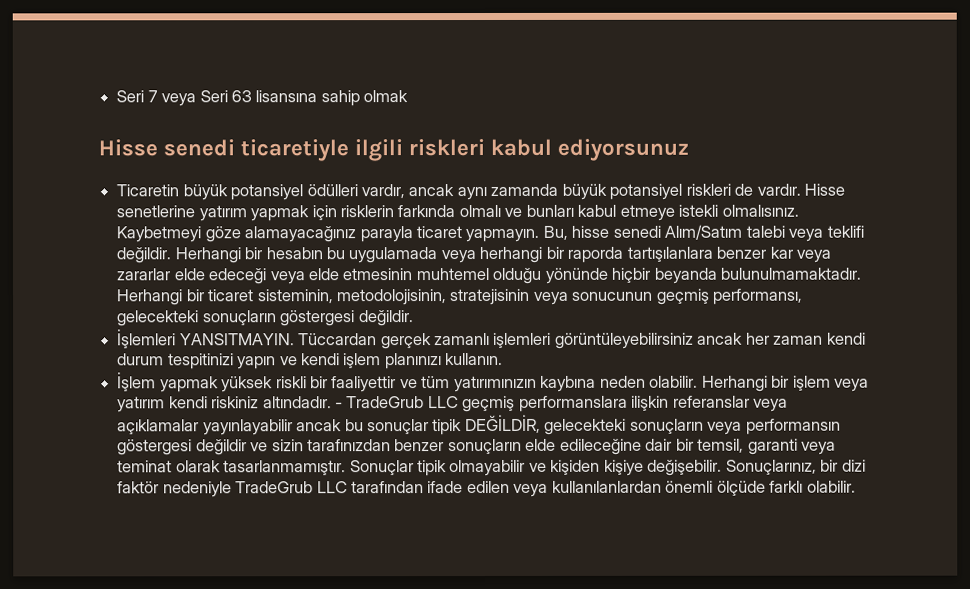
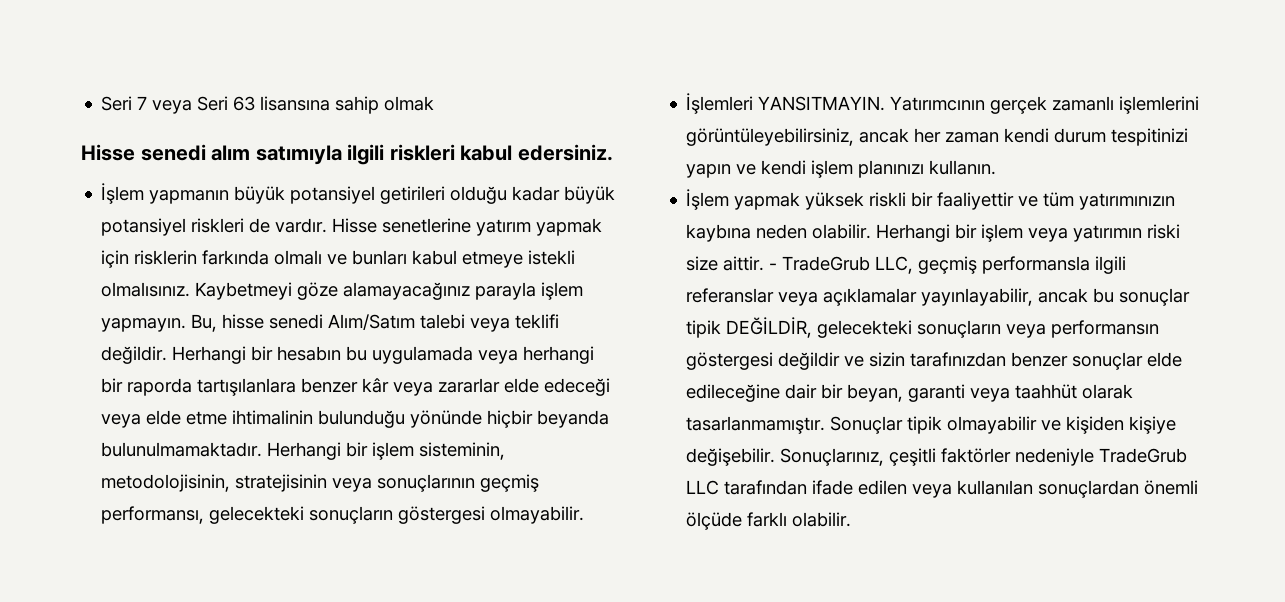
[240,139,350,162] ticaretiyle -> [211,145,342,165] alım satımıyla
[557,138,690,161] [116,183,559,201] ediyorsunuz // Ticaretin büyük potansiyel ödülleri vardır, ancak aynı zamanda -> [517,144,613,161] [101,183,561,204] edersiniz. // İşlem yapmanın büyük potansiyel getirileri olduğu kadar
[415,226,462,239] ticaret -> [541,282,584,300] işlem
[769,246,793,259] kar -> [362,378,390,393] kâr
[342,267,542,284] etmesinin muhtemel olduğu -> [186,410,406,428] etme ihtimalinin bulunduğu
[207,289,255,302] ticaret -> [372,442,415,460] işlem
[571,291,654,301] sonucunun -> [377,474,476,492] sonuçlarının
[358,310,414,327] değildir. -> [490,506,585,524] olmayabilir.
[298,333,378,346] Tüccardan -> [890,96,986,111] Yatırımcının
[493,332,694,349] işlemleri görüntüleyebilirsiniz -> [1119,96,1200,114] [686,128,855,146] işlemlerini görüntüleyebilirsiniz,
[117,395,670,413] yatırım kendi riskiniz altındadır. - TradeGrub LLC geçmiş performanslara ilişkin -> [1073,224,1181,242] [686,256,1127,274] yatırımın riski size aittir. - TradeGrub LLC, geçmiş performansla ilgili
[202,419,293,436] yayınlayabilir -> [921,288,1034,306] yayınlayabilir,
[447,438,522,455] sonuçların -> [1072,352,1144,370] sonuçlar
[697,438,745,453] temsil, -> [847,384,904,402] beyan,
[117,460,173,473] teminat -> [1015,384,1078,399] taahhüt
[820,459,866,472] [117,481,160,494] bir dizi faktör -> [889,448,1012,466] çeşitli faktörler
[551,480,662,493] kullanılanlardan -> [957,480,1140,498] kullanılan sonuçlardan

